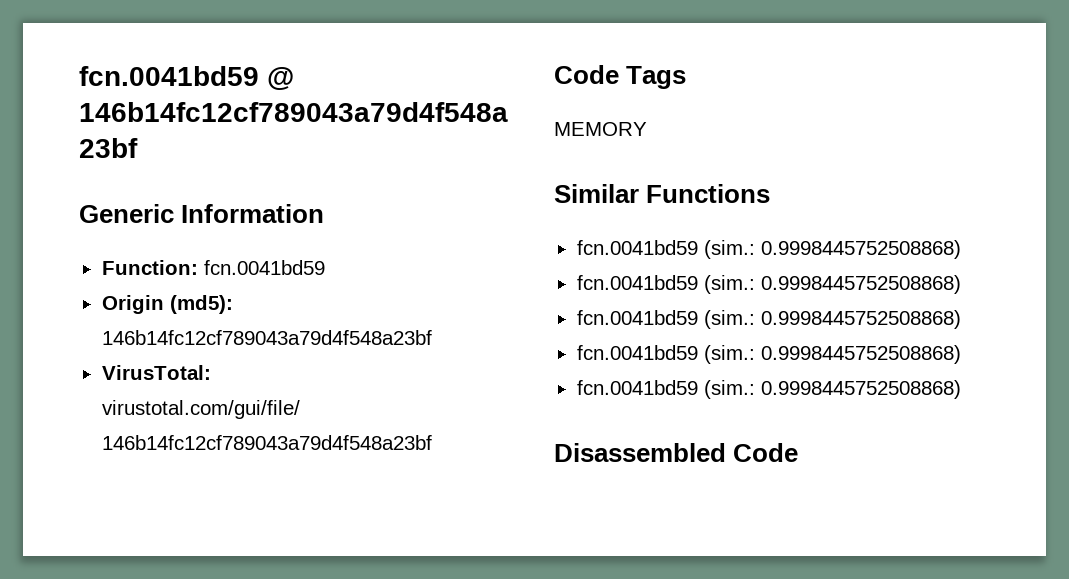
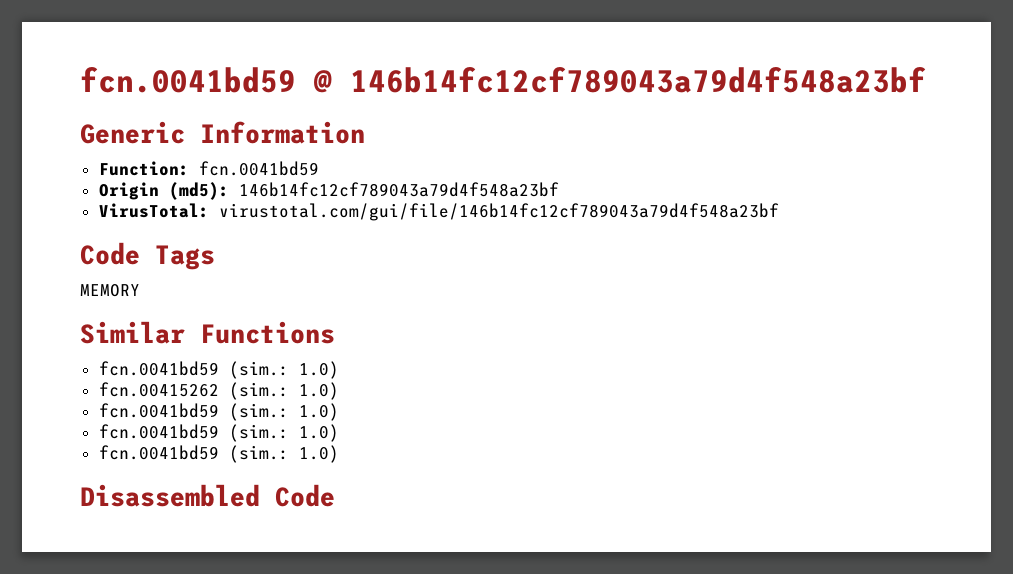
[760,240,961,259] [576,275,961,294] [576,310,961,329] [576,345,961,364] [576,380,961,399] 0.9998445752508868) // fcn.0041bd59 (sim.: 0.9998445752508868) // fcn.0041bd59 (sim.: 0.9998445752508868) // fcn.0041bd59 (sim.: 0.9998445752508868) // fcn.0041bd59 (sim.: 0.9998445752508868) -> [298,361,339,379] [98,382,339,400] [98,403,339,421] [98,424,339,442] [98,445,339,463] 1.0) // fcn.00415262 (sim.: 1.0) // fcn.0041bd59 (sim.: 1.0) // fcn.0041bd59 (sim.: 1.0) // fcn.0041bd59 (sim.: 1.0)

